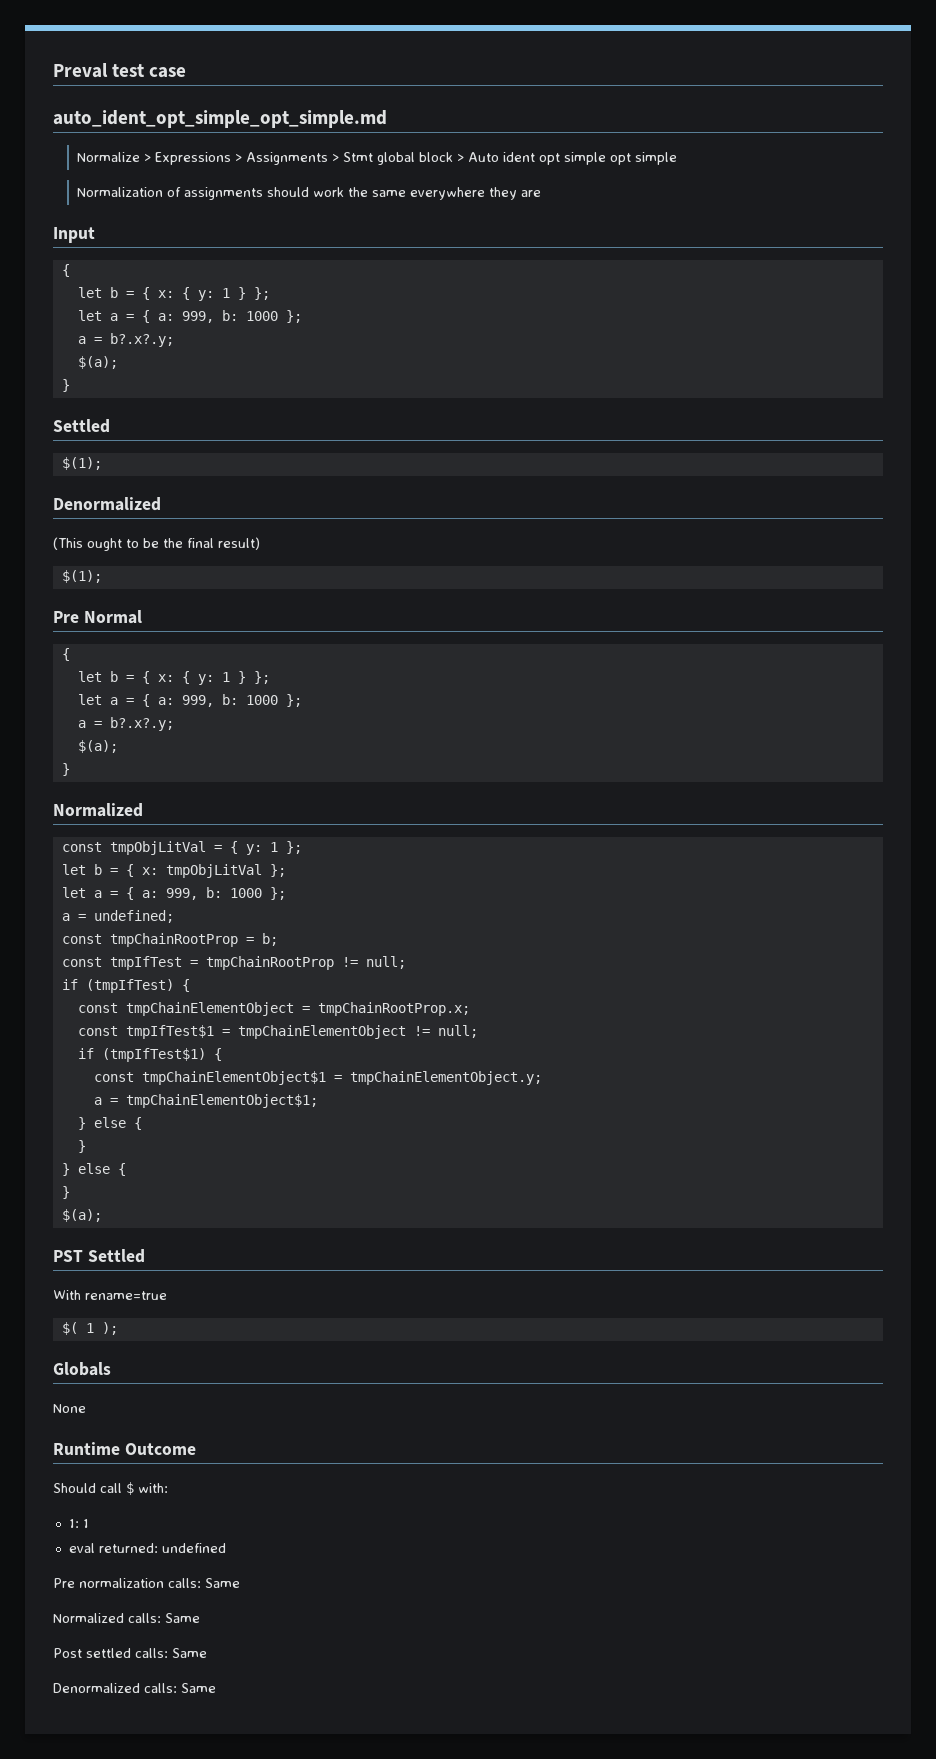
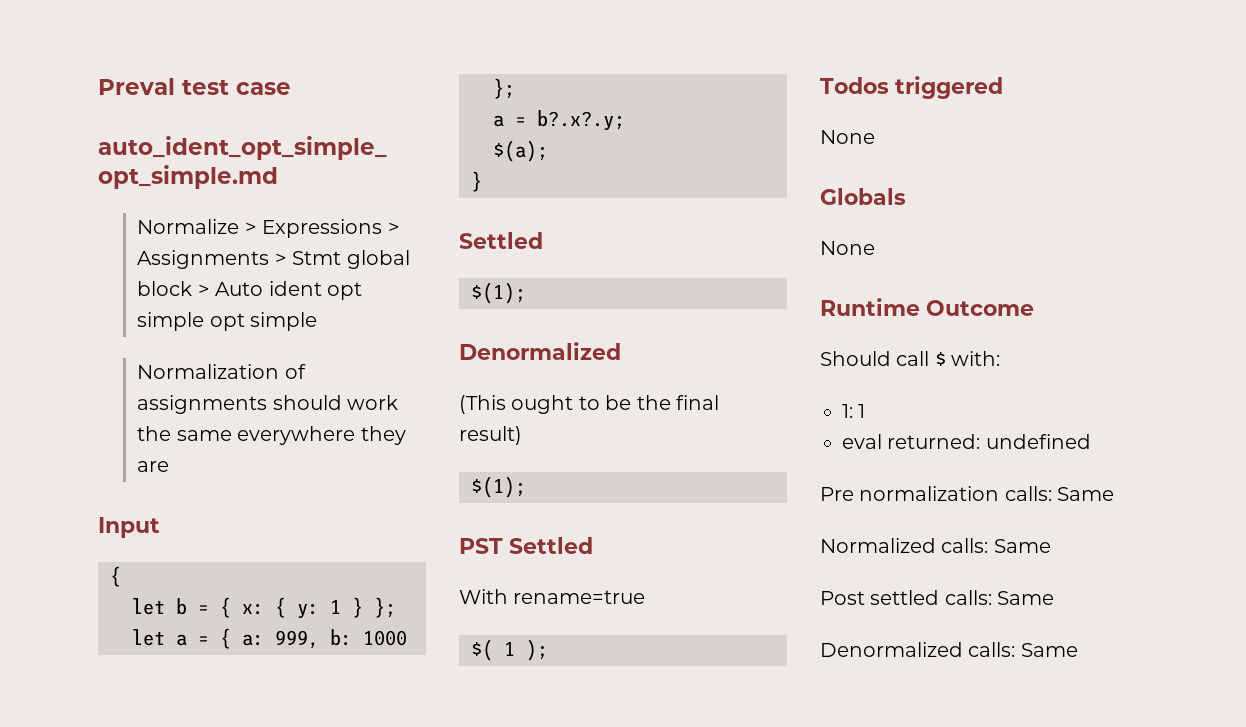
[53,610,142,624] [61,648,70,661] [77,671,270,685] [77,694,302,707] [77,717,174,731] [77,740,118,753] [61,763,70,776] [53,803,143,817] [61,841,302,855] [61,864,286,878] [61,887,286,900] [61,910,174,923] [61,933,278,947] [61,956,406,970] [61,979,190,993] [77,1002,470,1016] [77,1025,478,1039] [77,1048,222,1062] [93,1071,542,1085] [93,1094,318,1108] [77,1117,142,1130] [77,1140,86,1153] [61,1163,126,1176] [61,1186,70,1199] [61,1209,102,1222] // Pre Normal // { // let b = { x: { y: 1 } }; // let a = { a: 999, b: 1000 }; // a = b?.x?.y; // $(a); // } // Normalized // const tmpObjLitVal = { y: 1 }; // let b = { x: tmpObjLitVal }; // let a = { a: 999, b: 1000 }; // a = undefined; // const tmpChainRootProp = b; // const tmpIfTest = tmpChainRootProp != null; // if (tmpIfTest) { // const tmpChainElementObject = tmpChainRootProp.x; // const tmpIfTest$1 = tmpChainElementObject != null; // if (tmpIfTest$1) { // const tmpChainElementObject$1 = tmpChainElementObject.y; // a = tmpChainElementObject$1; // } else { // } // } else { // } // $(a); -> (526, 487) none
(118, 1328) none -> [820,76,1003,99] [820,130,875,144] // Todos triggered // None

